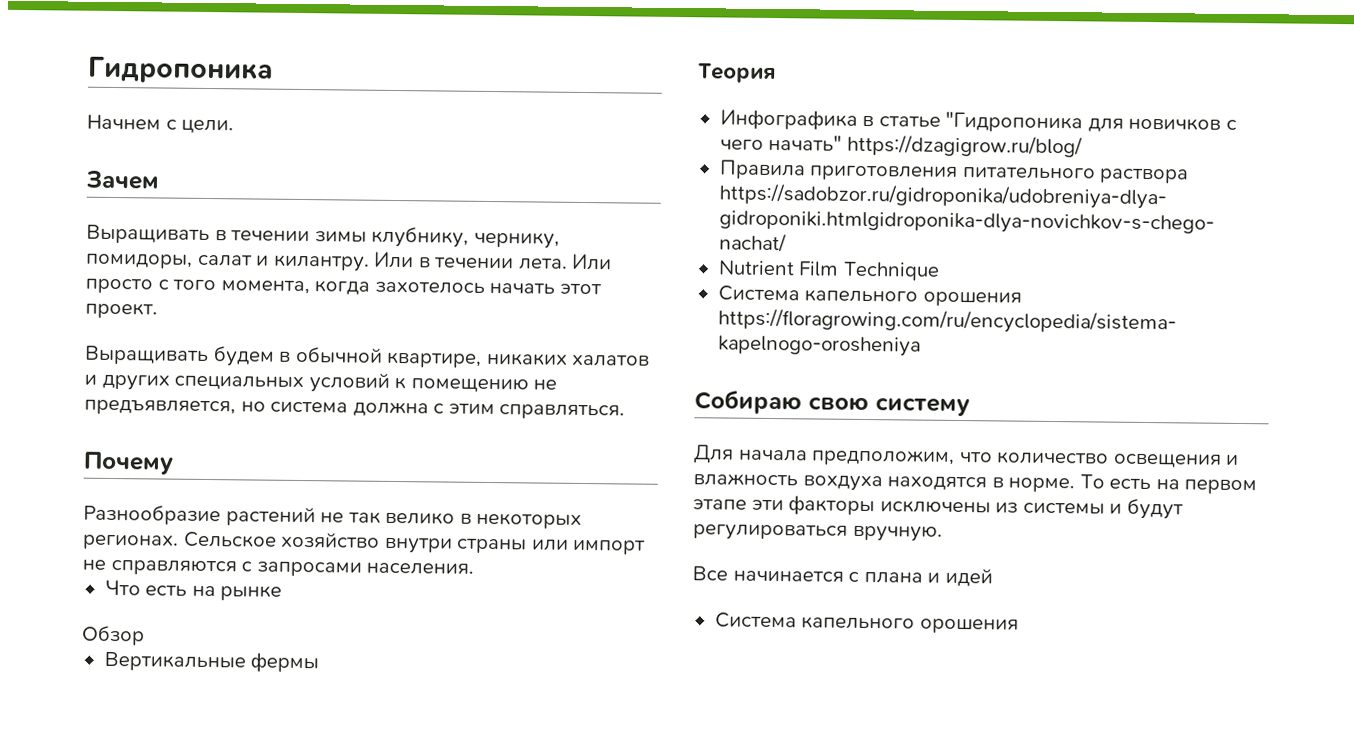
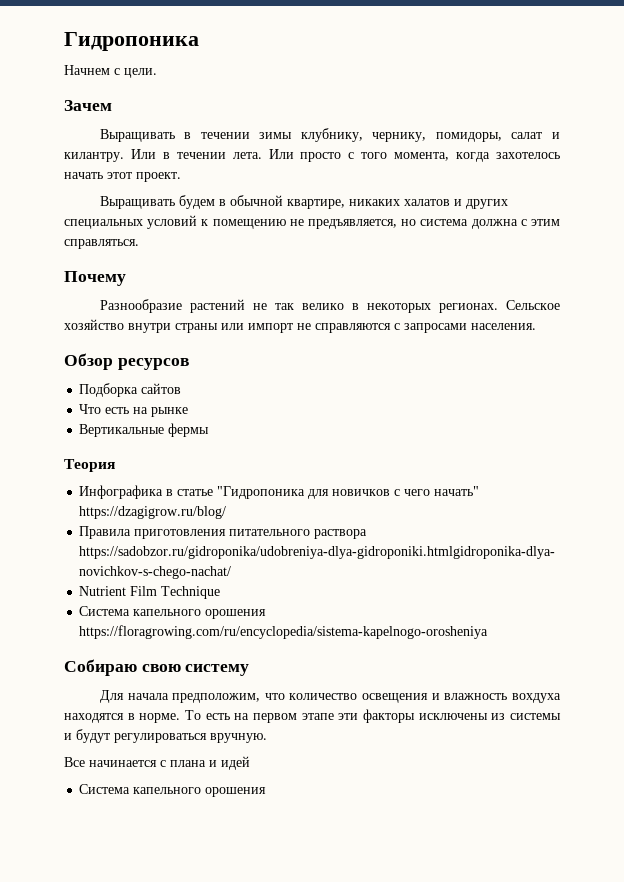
(475, 568) none -> [64,353,189,370] [79,383,182,397] // Обзор ресурсов // Подборка сайтов
[81,625,145,646] // Обзор -> (189, 412) none

